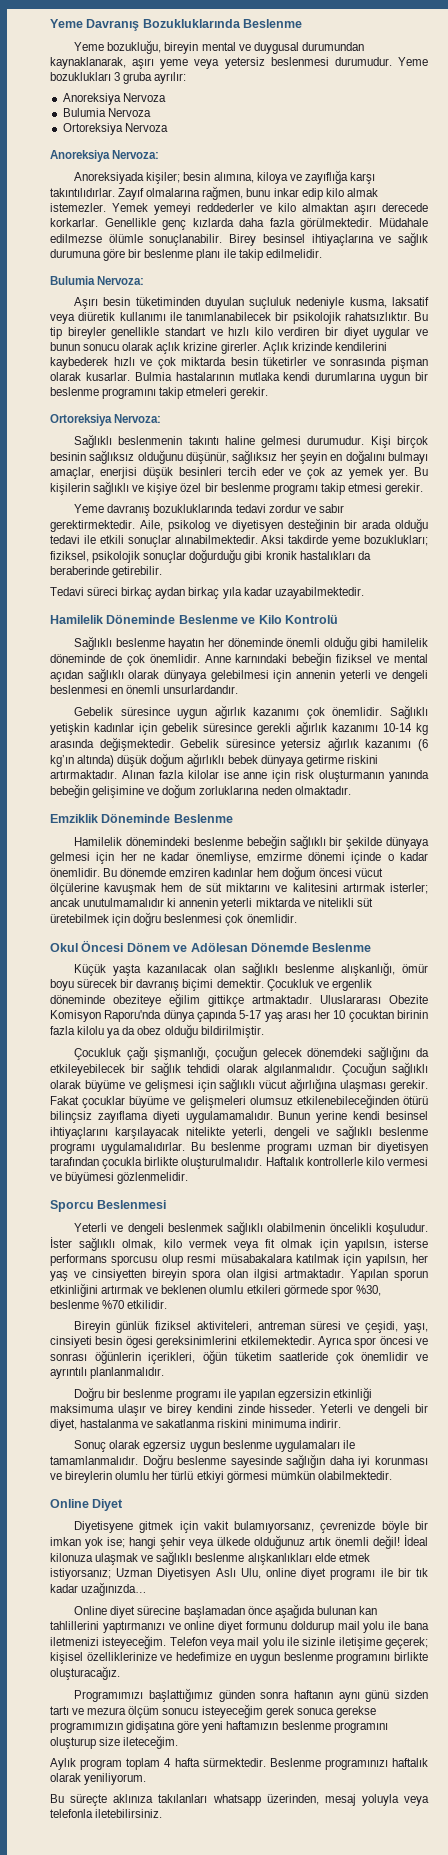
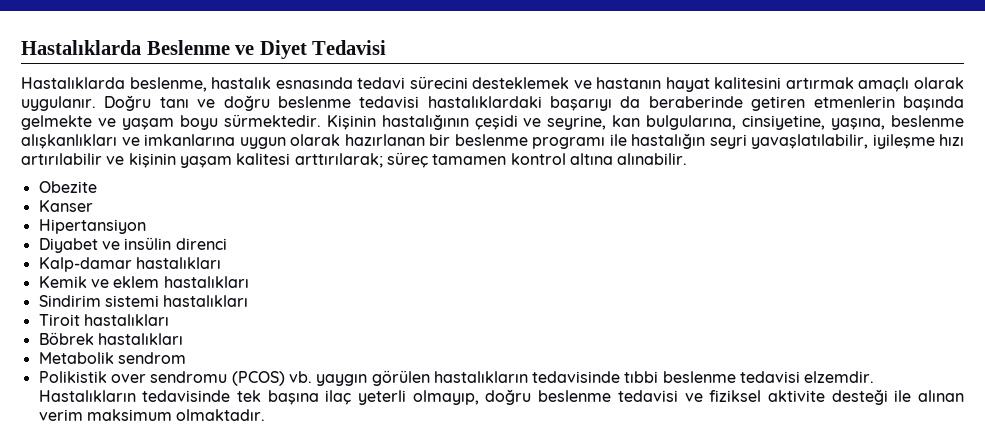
[50,19,303,31] [74,40,364,54] [50,57,428,69] [50,72,187,84] [62,93,166,105] [62,108,151,117] [62,123,168,135] [50,150,160,162] [74,170,375,184] [50,186,378,200] [50,203,428,215] [50,218,428,230] [50,232,429,246] [50,249,322,261] [50,276,145,285] [74,297,429,309] [50,312,428,324] [50,327,428,339] [50,342,387,354] [50,357,428,369] [50,372,428,384] [50,387,269,399] [50,414,162,426] [74,434,428,448] [50,450,428,464] [50,467,428,479] [50,481,424,495] [74,504,344,516] [50,518,428,532] [50,535,428,547] [50,549,371,563] [50,566,163,578] [50,587,364,599] [50,614,338,624] [74,636,428,650] [50,652,428,666] [50,668,428,682] [50,685,239,694] [74,705,428,719] [50,721,428,735] [50,737,428,751] [50,753,378,767] [50,770,429,782] [50,784,351,798] [50,813,233,823] [74,835,429,849] [50,852,429,864] [50,866,383,880] [50,883,428,895] [50,898,373,910] [50,912,297,926] [50,940,372,952] [74,962,428,976] [50,979,372,991] [50,993,428,1007] [50,1010,429,1022] [50,1024,264,1038] [74,1046,429,1060] [50,1062,428,1076] [50,1078,428,1092] [50,1094,428,1108] [50,1111,428,1123] [50,1125,429,1139] [50,1142,429,1154] [50,1157,429,1169] [50,1172,189,1184] [50,1200,167,1212] [74,1221,428,1235] [50,1237,428,1251] [50,1254,428,1266] [50,1269,428,1281] [50,1283,381,1297] [50,1300,168,1309] [74,1321,428,1333] [50,1336,428,1348] [50,1350,428,1364] [50,1367,165,1379] [74,1387,372,1401] [50,1404,428,1416] [50,1419,341,1431] [74,1440,355,1452] [50,1454,428,1468] [50,1471,392,1483] [50,1499,124,1511] [74,1521,428,1533] [50,1535,428,1549] [50,1551,370,1565] [50,1568,428,1580] [50,1582,148,1596] [74,1604,377,1618] [50,1621,430,1633] [50,1635,428,1649] [50,1652,428,1664] [50,1666,120,1680] [74,1688,428,1702] [50,1704,376,1718] [50,1721,388,1733] [50,1735,179,1749] [50,1758,428,1770] [50,1773,147,1785] [50,1794,429,1806] [50,1809,163,1818] Yeme Davranış Bozukluklarında Beslenme // Yeme bozukluğu, bireyin mental ve duygusal durumundan kaynaklanarak, aşırı yeme veya yetersiz beslenmesi durumudur. Yeme bozuklukları 3 gruba ayrılır: // Anoreksiya Nervoza // Bulumia Nervoza // Ortoreksiya Nervoza // Anoreksiya Nervoza: // Anoreksiyada kişiler; besin alımına, kiloya ve zayıflığa karşı takıntılıdırlar. Zayıf olmalarına rağmen, bunu inkar edip kilo almak istemezler. Yemek yemeyi reddederler ve kilo almaktan aşırı derecede korkarlar. Genellikle genç kızlarda daha fazla görülmektedir. Müdahale edilmezse ölümle sonuçlanabilir. Birey besinsel ihtiyaçlarına ve sağlık durumuna göre bir beslenme planı ile takip edilmelidir. // Bulumia Nervoza: // Aşırı besin tüketiminden duyulan suçluluk nedeniyle kusma, laksatif veya diüretik kullanımı ile tanımlanabilecek bir psikolojik rahatsızlıktır. Bu tip bireyler genellikle standart ve hızlı kilo verdiren bir diyet uygular ve bunun sonucu olarak açlık krizine girerler. Açlık krizinde kendilerini kaybederek hızlı ve çok miktarda besin tüketirler ve sonrasında pişman olarak kusarlar. Bulmia hastalarının mutlaka kendi durumlarına uygun bir beslenme programını takip etmeleri gerekir. // Ortoreksiya Nervoza: // Sağlıklı beslenmenin takıntı haline gelmesi durumudur. Kişi birçok besinin sağlıksız olduğunu düşünür, sağlıksız her şeyin en doğalını bulmayı amaçlar, enerjisi düşük besinleri tercih eder ve çok az yemek yer. Bu kişilerin sağlıklı ve kişiye özel bir beslenme programı takip etmesi gerekir. // Yeme davranış bozukluklarında tedavi zordur ve sabır gerektirmektedir. Aile, psikolog ve diyetisyen desteğinin bir arada olduğu tedavi ile etkili sonuçlar alınabilmektedir. Aksi takdirde yeme bozuklukları; fiziksel, psikolojik sonuçlar doğurduğu gibi kronik hastalıkları da beraberinde getirebilir. // Tedavi süreci birkaç aydan birkaç yıla kadar uzayabilmektedir. // Hamilelik Döneminde Beslenme ve Kilo Kontrolü // Sağlıklı beslenme hayatın her döneminde önemli olduğu gibi hamilelik döneminde de çok önemlidir. Anne karnındaki bebeğin fiziksel ve mental açıdan sağlıklı olarak dünyaya gelebilmesi için annenin yeterli ve dengeli beslenmesi en önemli unsurlardandır. // Gebelik süresince uygun ağırlık kazanımı çok önemlidir. Sağlıklı yetişkin kadınlar için gebelik süresince gerekli ağırlık kazanımı 10-14 kg arasında değişmektedir. Gebelik süresince yetersiz ağırlık kazanımı (6 kg’ın altında) düşük doğum ağırlıklı bebek dünyaya getirme riskini artırmaktadır. Alınan fazla kilolar ise anne için risk oluşturmanın yanında bebeğin gelişimine ve doğum zorluklarına neden olmaktadır. // Emziklik Döneminde Beslenme // Hamilelik dönemindeki beslenme bebeğin sağlıklı bir şekilde dünyaya gelmesi için her ne kadar önemliyse, emzirme dönemi içinde o kadar önemlidir. Bu dönemde emziren kadınlar hem doğum öncesi vücut ölçülerine kavuşmak hem de süt miktarını ve kalitesini artırmak isterler; ancak unutulmamalıdır ki annenin yeterli miktarda ve nitelikli süt üretebilmek için doğru beslenmesi çok önemlidir. // Okul Öncesi Dönem ve Adölesan Dönemde Beslenme // Küçük yaşta kazanılacak olan sağlıklı beslenme alışkanlığı, ömür boyu sürecek bir davranış biçimi demektir. Çocukluk ve ergenlik döneminde obeziteye eğilim gittikçe artmaktadır. Uluslararası Obezite Komisyon Raporu'nda dünya çapında 5-17 yaş arası her 10 çocuktan birinin fazla kilolu ya da obez olduğu bildirilmiştir. // Çocukluk çağı şişmanlığı, çocuğun gelecek dönemdeki sağlığını da etkileyebilecek bir sağlık tehdidi olarak algılanmalıdır. Çocuğun sağlıklı olarak büyüme ve gelişmesi için sağlıklı vücut ağırlığına ulaşması gerekir. Fakat çocuklar büyüme ve gelişmeleri olumsuz etkilenebileceğinden ötürü bilinçsiz zayıflama diyeti uygulamamalıdır. Bunun yerine kendi besinsel ihtiyaçlarını karşılayacak nitelikte yeterli, dengeli ve sağlıklı beslenme programı uygulamalıdırlar. Bu beslenme programı uzman bir diyetisyen tarafından çocukla birlikte oluşturulmalıdır. Haftalık kontrollerle kilo vermesi ve büyümesi gözlenmelidir. // Sporcu Beslenmesi // Yeterli ve dengeli beslenmek sağlıklı olabilmenin öncelikli koşuludur. İster sağlıklı olmak, kilo vermek veya fit olmak için yapılsın, isterse performans sporcusu olup resmi müsabakalara katılmak için yapılsın, her yaş ve cinsiyetten bireyin spora olan ilgisi artmaktadır. Yapılan sporun etkinliğini artırmak ve beklenen olumlu etkileri görmede spor %30, beslenme %70 etkilidir. // Bireyin günlük fiziksel aktiviteleri, antreman süresi ve çeşidi, yaşı, cinsiyeti besin ögesi gereksinimlerini etkilemektedir. Ayrıca spor öncesi ve sonrası öğünlerin içerikleri, öğün tüketim saatleride çok önemlidir ve ayrıntılı planlanmalıdır. // Doğru bir beslenme programı ile yapılan egzersizin etkinliği maksimuma ulaşır ve birey kendini zinde hisseder. Yeterli ve dengeli bir diyet, hastalanma ve sakatlanma riskini minimuma indirir. // Sonuç olarak egzersiz uygun beslenme uygulamaları ile tamamlanmalıdır. Doğru beslenme sayesinde sağlığın daha iyi korunması ve bireylerin olumlu her türlü etkiyi görmesi mümkün olabilmektedir. // Online Diyet // Diyetisyene gitmek için vakit bulamıyorsanız, çevrenizde böyle bir imkan yok ise; hangi şehir veya ülkede olduğunuz artık önemli değil! İdeal kilonuza ulaşmak ve sağlıklı beslenme alışkanlıkları elde etmek istiyorsanız; Uzman Diyetisyen Aslı Ulu, online diyet programı ile bir tık kadar uzağınızda… // Online diyet sürecine başlamadan önce aşağıda bulunan kan tahlillerini yaptırmanızı ve online diyet formunu doldurup mail yolu ile bana iletmenizi isteyeceğim. Telefon veya mail yolu ile sizinle iletişime geçerek; kişisel özelliklerinize ve hedefimize en uygun beslenme programını birlikte oluşturacağız. // Programımızı başlattığımız günden sonra haftanın aynı günü sizden tartı ve mezura ölçüm sonucu isteyeceğim gerek sonuca gerekse programımızın gidişatına göre yeni haftamızın beslenme programını oluşturup size ileteceğim. // Aylık program toplam 4 hafta sürmektedir. Beslenme programınızı haftalık olarak yeniliyorum. // Bu süreçte aklınıza takılanları whatsapp üzerinden, mesaj yoluyla veya telefonla iletebilirsiniz. -> [21,40,387,59] [21,76,965,92] [21,95,964,111] [21,114,965,130] [21,133,964,149] [21,152,688,168] [38,181,97,193] [38,200,93,212] [38,219,146,234] [38,237,227,253] [38,257,221,272] [38,276,249,288] [38,295,249,307] [38,314,169,326] [38,332,183,345] [38,352,186,364] [38,370,875,386] [38,389,965,405] [38,409,266,421] Hastalıklarda Beslenme ve Diyet Tedavisi // Hastalıklarda beslenme, hastalık esnasında tedavi sürecini desteklemek ve hastanın hayat kalitesini artırmak amaçlı olarak uygulanır. Doğru tanı ve doğru beslenme tedavisi hastalıklardaki başarıyı da beraberinde getiren etmenlerin başında gelmekte ve yaşam boyu sürmektedir. Kişinin hastalığının çeşidi ve seyrine, kan bulgularına, cinsiyetine, yaşına, beslenme alışkanlıkları ve imkanlarına uygun olarak hazırlanan bir beslenme programı ile hastalığın seyri yavaşlatılabilir, iyileşme hızı artırılabilir ve kişinin yaşam kalitesi arttırılarak; süreç tamamen kontrol altına alınabilir. // Obezite // Kanser // Hipertansiyon // Diyabet ve insülin direnci // Kalp-damar hastalıkları // Kemik ve eklem hastalıkları // Sindirim sistemi hastalıkları // Tiroit hastalıkları // Böbrek hastalıkları // Metabolik sendrom // Polikistik over sendromu (PCOS) vb. yaygın görülen hastalıkların tedavisinde tıbbi beslenme tedavisi elzemdir. Hastalıkların tedavisinde tek başına ilaç yeterli olmayıp, doğru beslenme tedavisi ve fiziksel aktivite desteği ile alınan verim maksimum olmaktadır.

